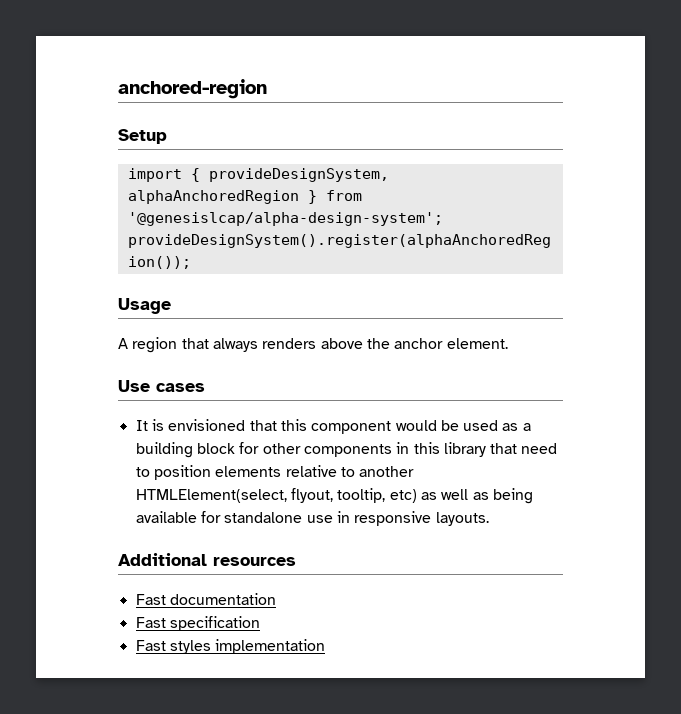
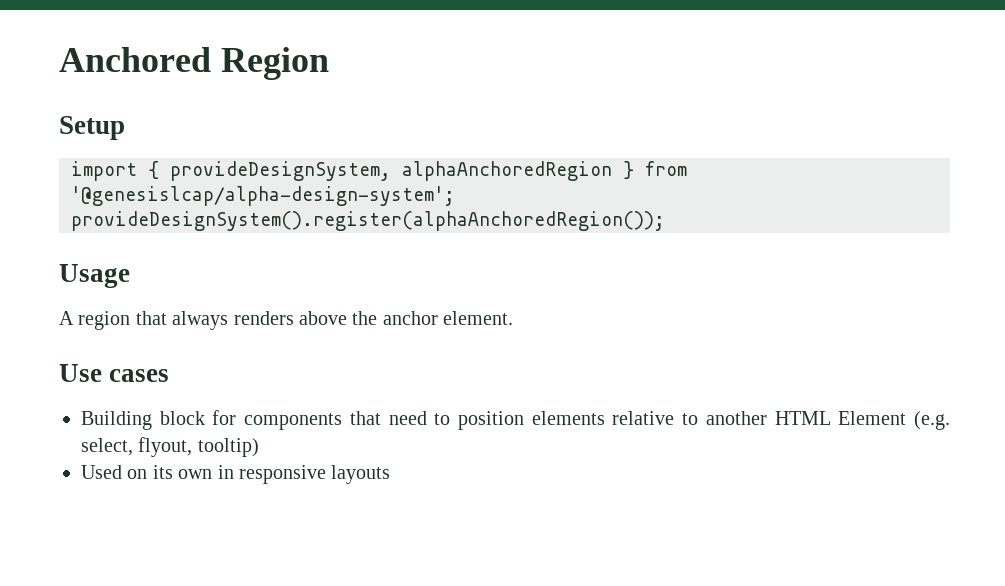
[118,79,267,99] anchored-region -> [59,47,329,80] Anchored Region
[135,419,531,434] [135,442,486,458] It is envisioned that this component would be used as a building block for other components in this library -> [81,410,343,430] Building block for components
[135,488,533,504] [135,511,489,526] [118,553,296,566] [135,593,276,605] [135,616,260,631] [135,639,326,654] HTMLElement(select, flyout, tooltip, etc) as well as being available for standalone use in responsive layouts. // Additional resources // Fast documentation // Fast specification // Fast styles implementation -> [774,411,950,430] [81,437,259,457] [81,465,391,484] HTML Element (e.g. select, flyout, tooltip) // Used on its own in responsive layouts

